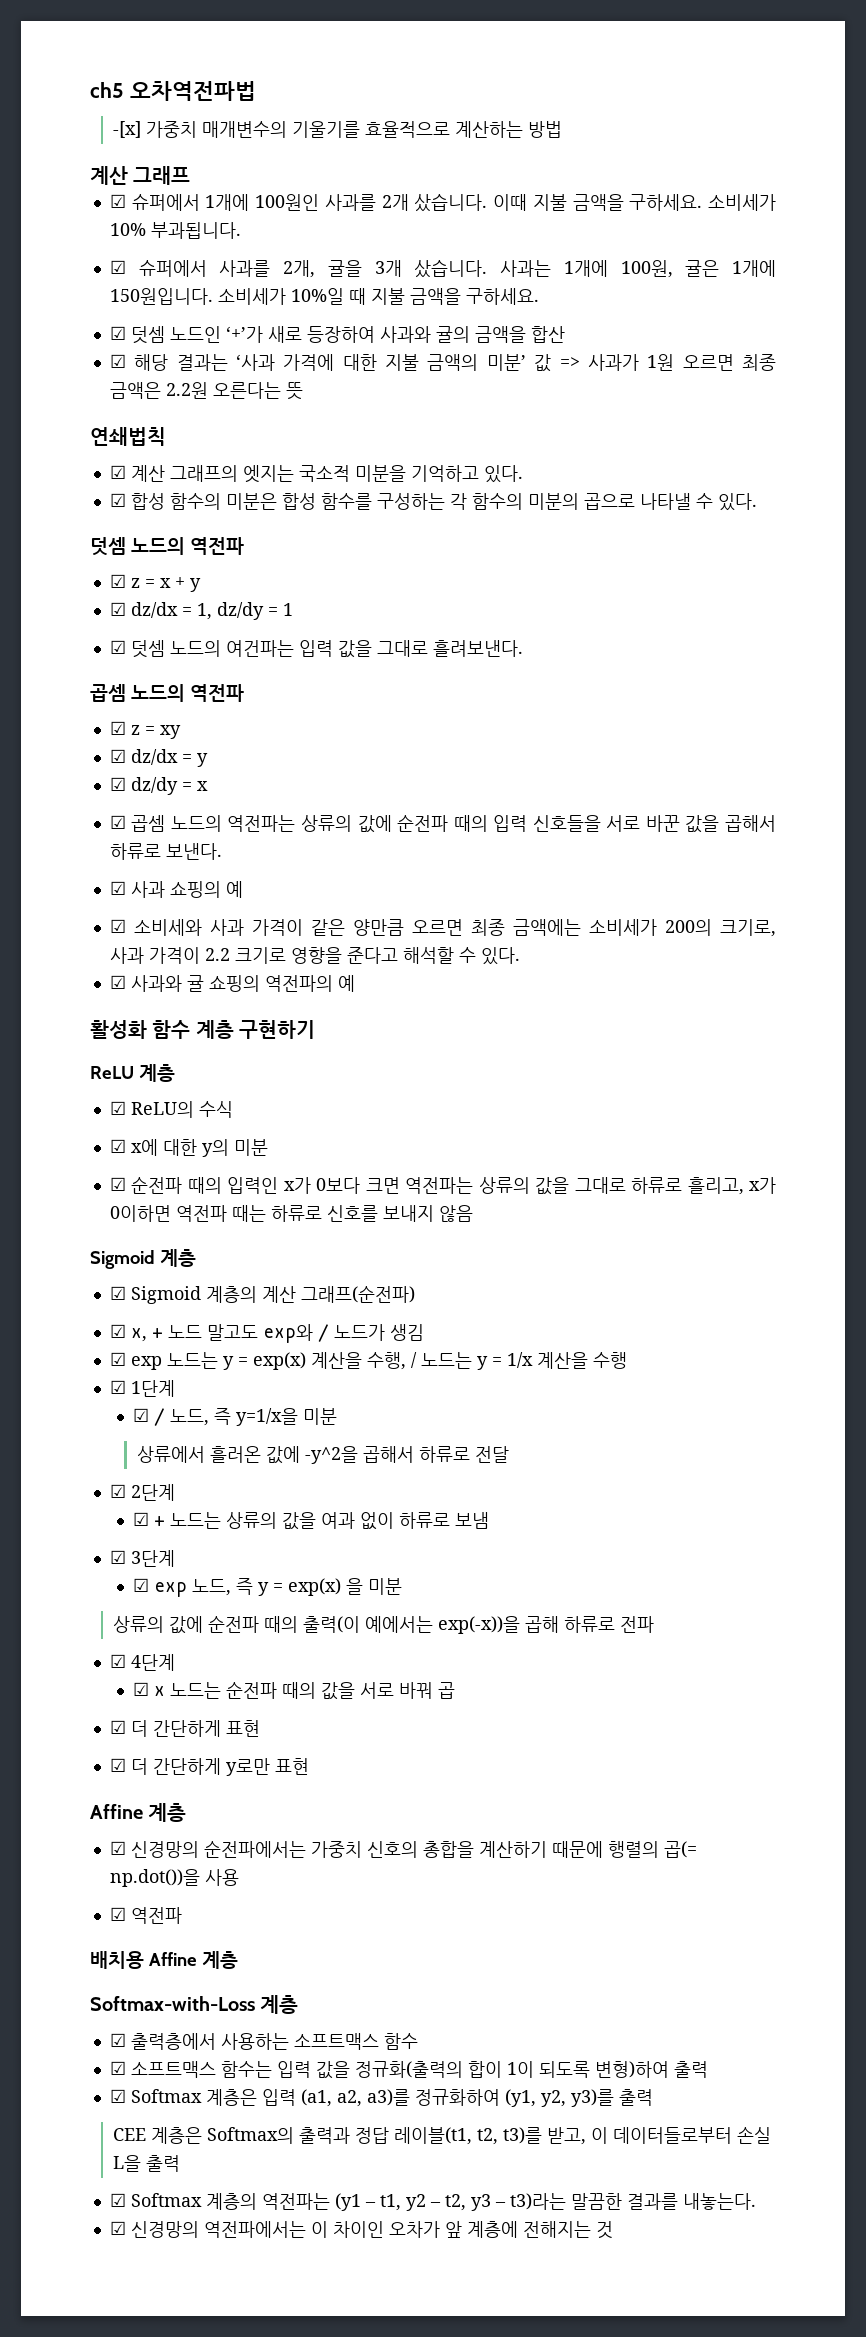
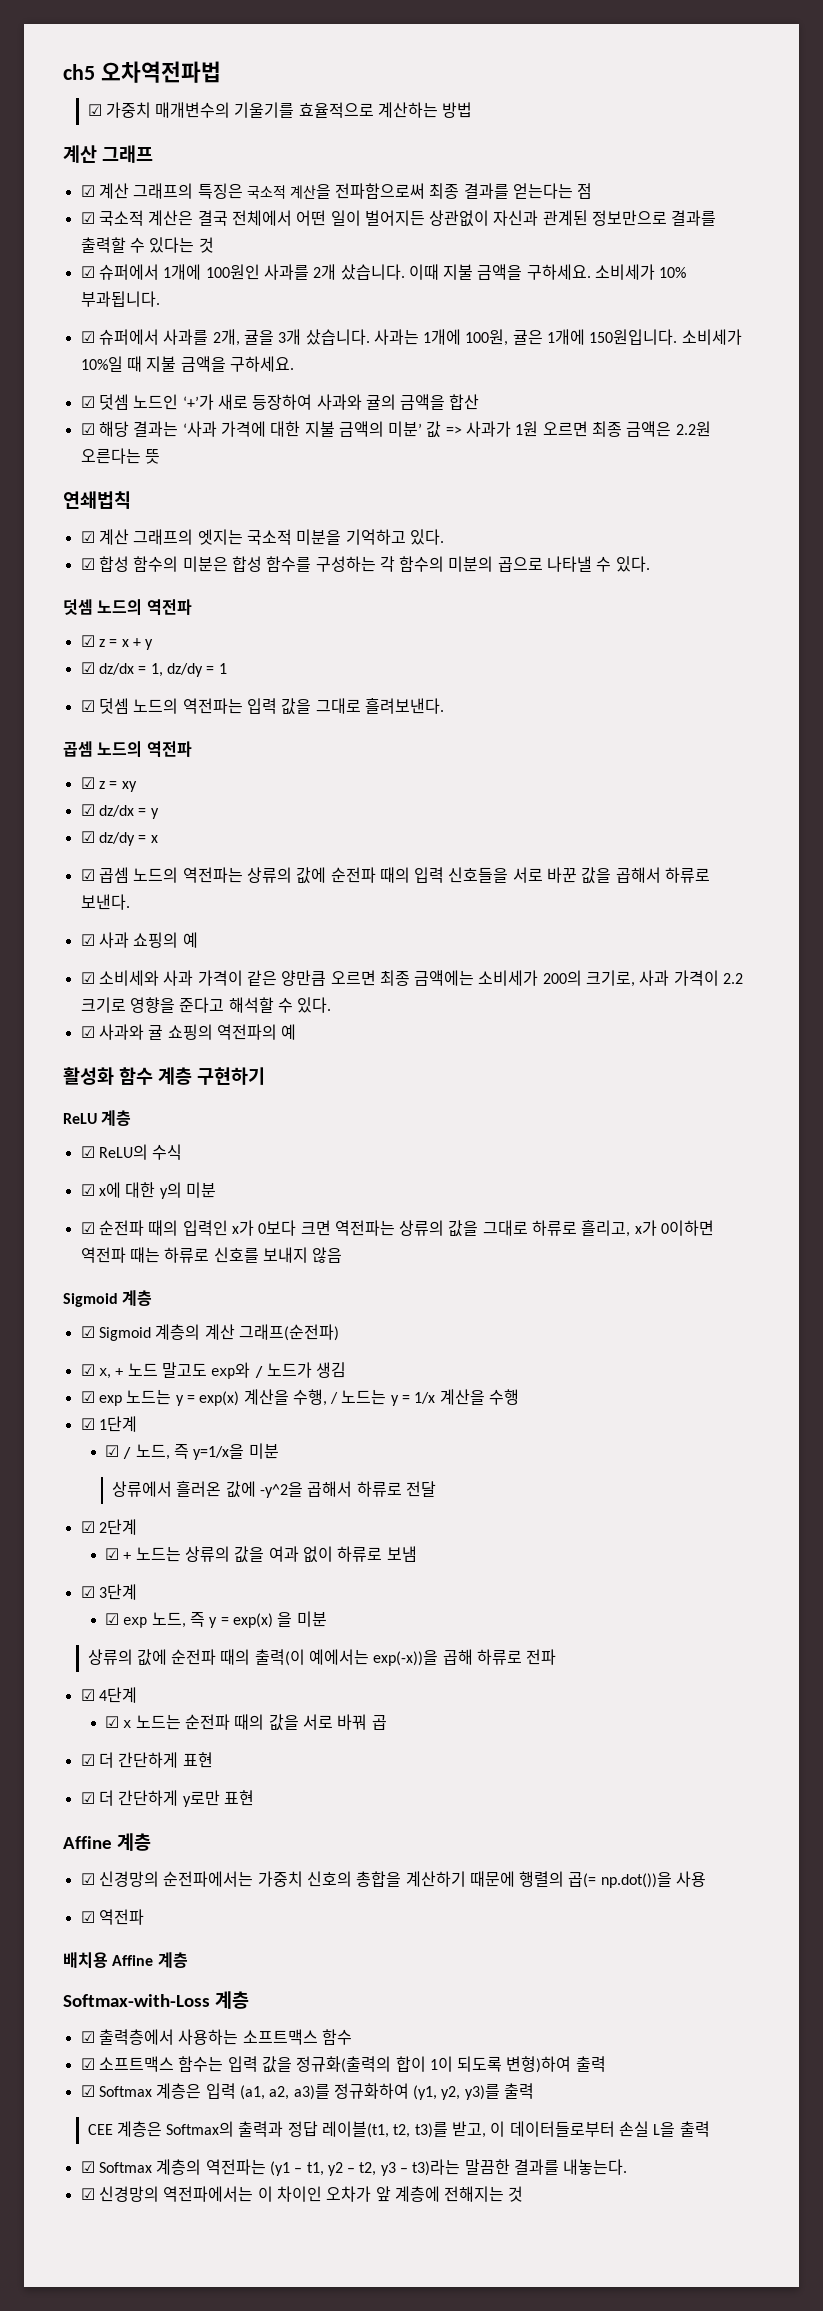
[113,121,142,138] -[x] -> [87,104,102,116] ☑
(191, 175) none -> [80,183,593,199] [80,210,717,227] [80,237,214,253] // ☑ 계산 그래프의 특징은 국소적 계산을 전파함으로써 최종 결과를 얻는다는 점 // ☑ 국소적 계산은 결국 전체에서 어떤 일이 벌어지든 상관없이 자신과 관계된 정보만으로 결과를 출력할 수 있다는 것
[225,640,294,657] 여건파는 -> [182,698,243,714] 역전파는

